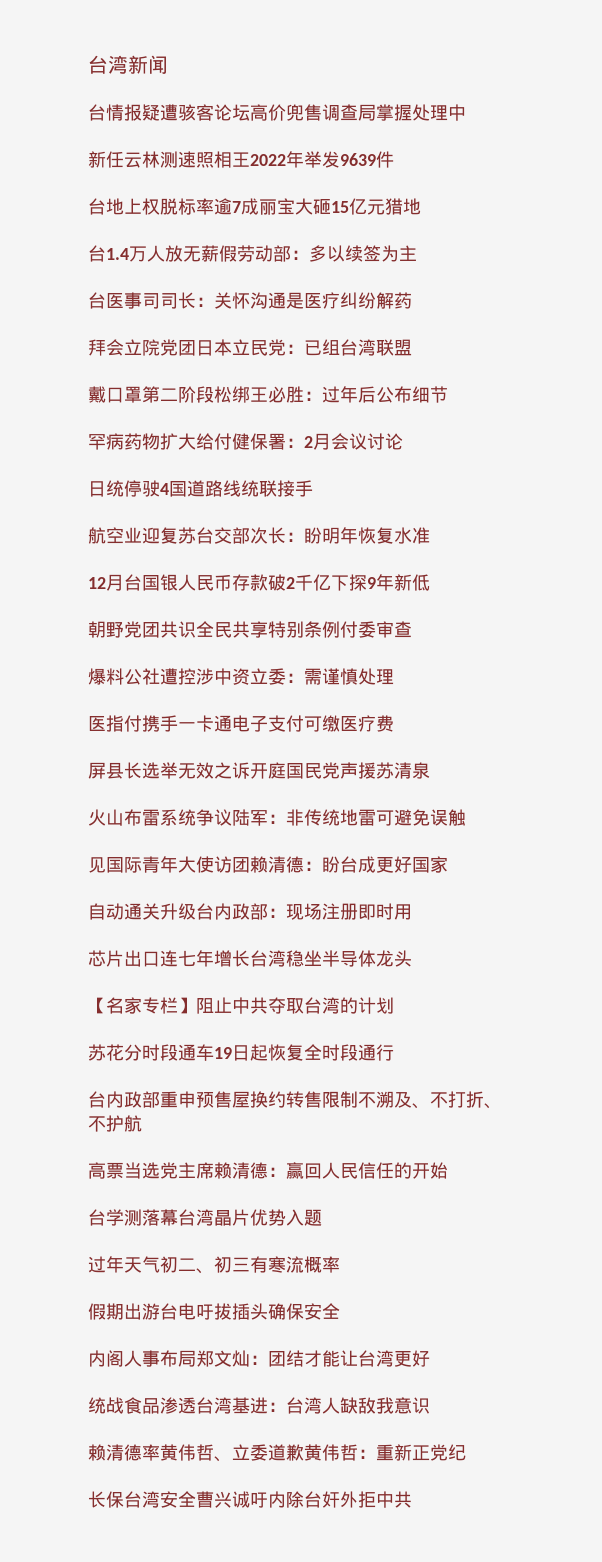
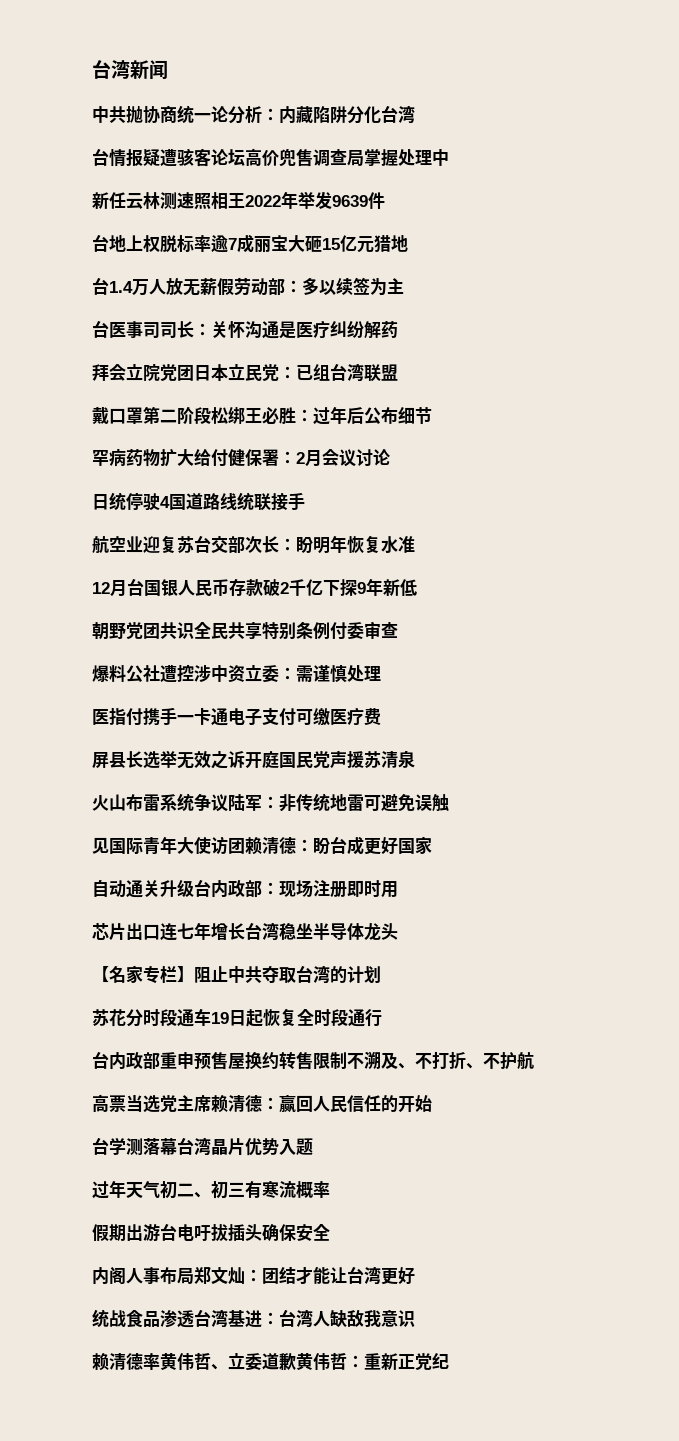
(168, 64) none -> [92,105,415,124] // 中共抛协商统一论分析：内藏陷阱分化台湾
[88,1491,412,1508] // 长保台湾安全曹兴诚吁内除台奸外拒中共 -> (449, 1360) none

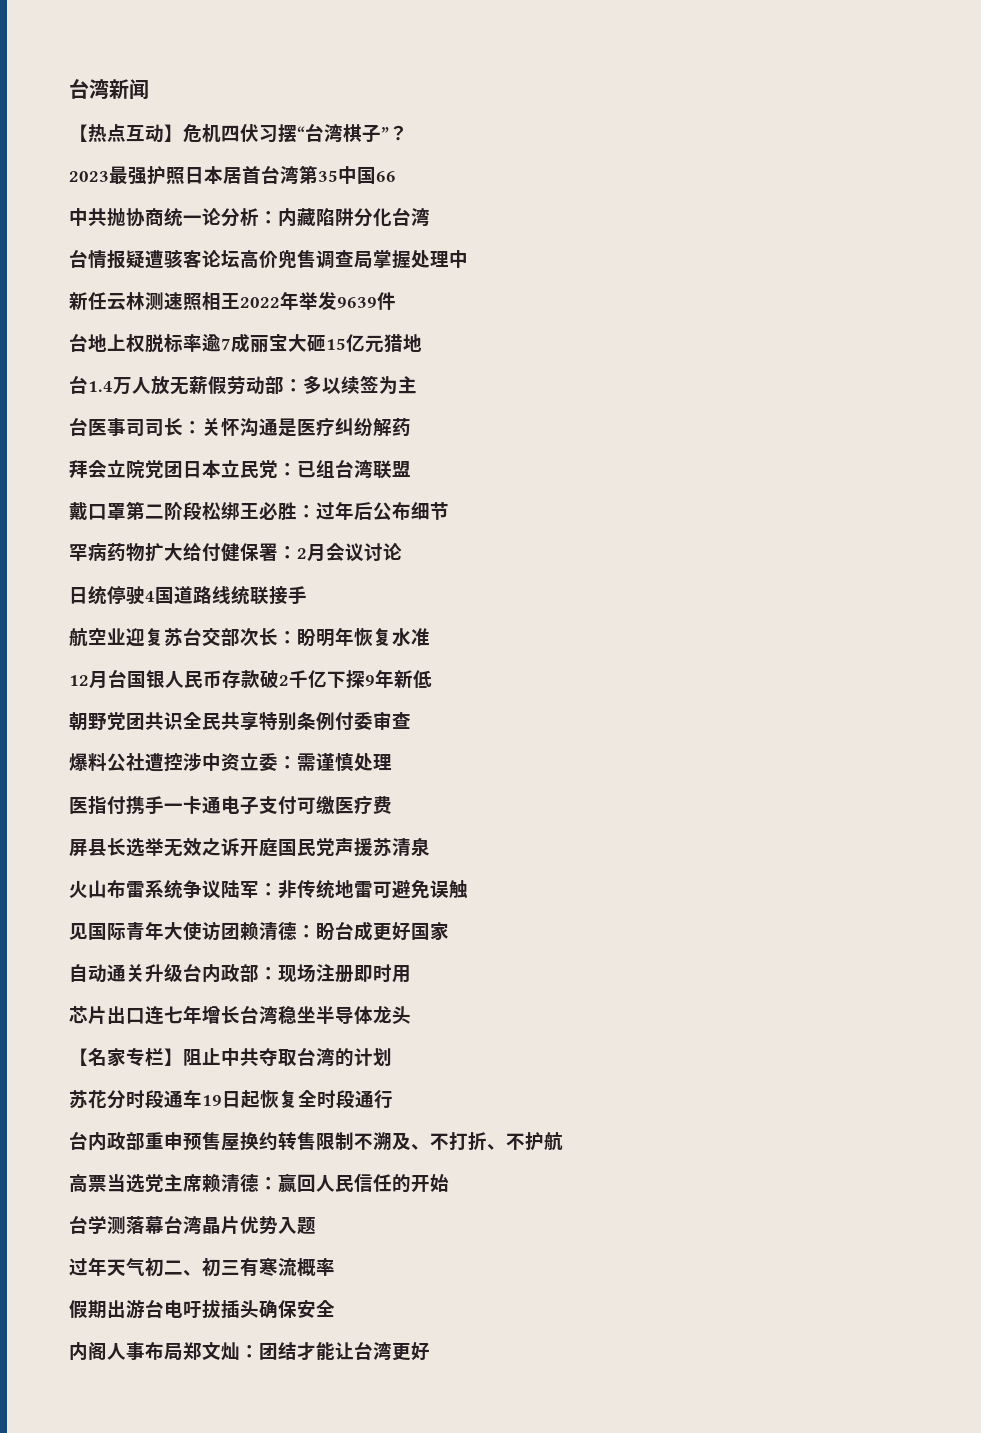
(168, 70) none -> [69,123,408,143] [69,165,396,185] // 【热点互动】危机四伏习摆“台湾棋子”？ // 2023最强护照日本居首台湾第35中国66
[92,1309,415,1328] [92,1352,449,1371] // 统战食品渗透台湾基进：台湾人缺敌我意识 // 赖清德率黄伟哲、立委道歉黄伟哲：重新正党纪 -> (430, 1351) none

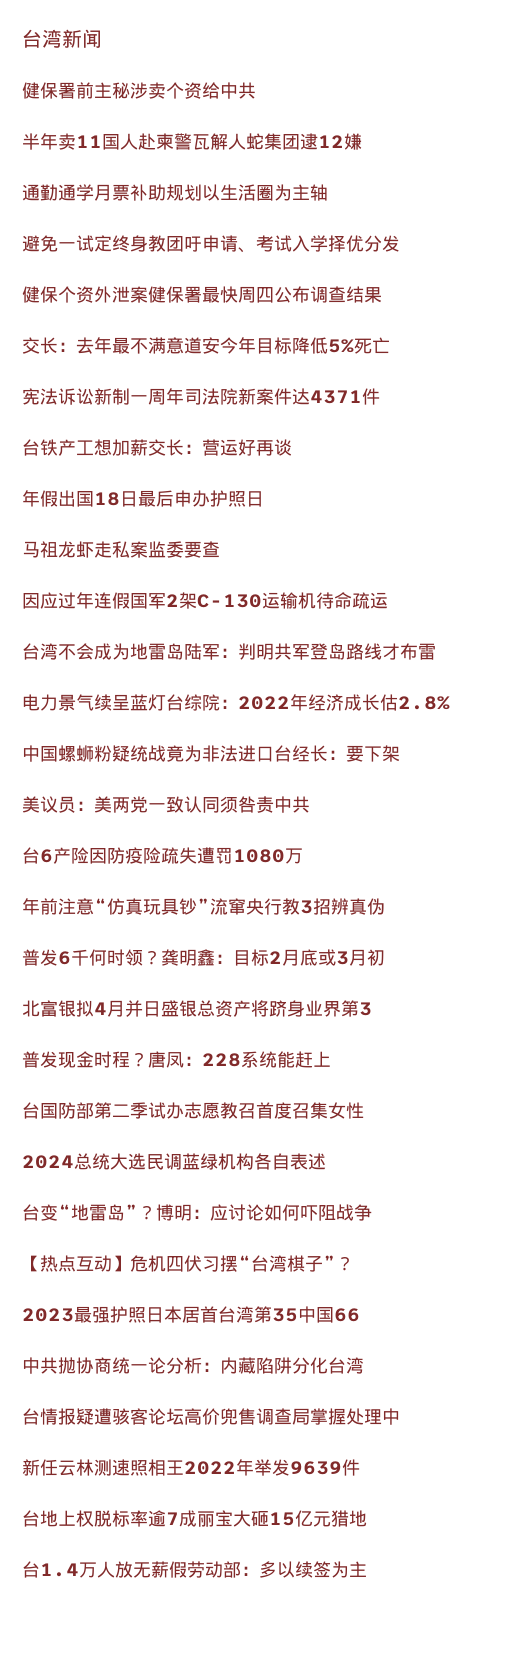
(149, 89) none -> [22,82,256,99] [22,133,362,150] [22,184,328,201] [22,235,400,253] [22,286,382,303] [22,337,390,354] [22,388,380,405] [22,439,292,456] [22,490,264,507] [22,541,220,558] [22,592,388,609] [22,643,436,660] [22,694,450,711] [22,745,400,762] [22,796,310,813] [22,847,303,864] [22,898,385,915] [22,949,385,966] [22,1000,372,1017] [22,1051,331,1068] [22,1102,364,1119] [22,1153,326,1170] [22,1204,372,1221] // 健保署前主秘涉卖个资给中共 // 半年卖11国人赴柬警瓦解人蛇集团逮12嫌 // 通勤通学月票补助规划以生活圈为主轴 // 避免一试定终身教团吁申请、考试入学择优分发 // 健保个资外泄案健保署最快周四公布调查结果 // 交长：去年最不满意道安今年目标降低5%死亡 // 宪法诉讼新制一周年司法院新案件达4371件 // 台铁产工想加薪交长：营运好再谈 // 年假出国18日最后申办护照日 // 马祖龙虾走私案监委要查 // 因应过年连假国军2架C-130运输机待命疏运 // 台湾不会成为地雷岛陆军：判明共军登岛路线才布雷 // 电力景气续呈蓝灯台综院：2022年经济成长估2.8% // 中国螺蛳粉疑统战竟为非法进口台经长：要下架 // 美议员：美两党一致认同须咎责中共 // 台6产险因防疫险疏失遭罚1080万 // 年前注意“仿真玩具钞”流窜央行教3招辨真伪 // 普发6千何时领？龚明鑫：目标2月底或3月初 // 北富银拟4月并日盛银总资产将跻身业界第3 // 普发现金时程？唐凤：228系统能赶上 // 台国防部第二季试办志愿教召首度召集女性 // 2024总统大选民调蓝绿机构各自表述 // 台变“地雷岛”？博明：应讨论如何吓阻战争
[69,417,411,437] [69,459,411,479] [69,501,449,521] [69,543,402,562] [69,585,307,605] [69,627,430,647] [69,669,432,689] [69,711,411,731] [69,753,392,772] [69,795,392,815] [69,837,430,857] [69,879,468,899] [69,921,449,941] [69,963,411,983] [69,1005,411,1025] [69,1047,392,1067] [69,1089,393,1109] [69,1131,563,1151] [69,1173,449,1193] [69,1215,316,1235] [69,1257,335,1277] [69,1299,335,1319] [69,1341,430,1361] // 台医事司司长：关怀沟通是医疗纠纷解药 // 拜会立院党团日本立民党：已组台湾联盟 // 戴口罩第二阶段松绑王必胜：过年后公布细节 // 罕病药物扩大给付健保署：2月会议讨论 // 日统停驶4国道路线统联接手 // 航空业迎复苏台交部次长：盼明年恢复水准 // 12月台国银人民币存款破2千亿下探9年新低 // 朝野党团共识全民共享特别条例付委审查 // 爆料公社遭控涉中资立委：需谨慎处理 // 医指付携手一卡通电子支付可缴医疗费 // 屏县长选举无效之诉开庭国民党声援苏清泉 // 火山布雷系统争议陆军：非传统地雷可避免误触 // 见国际青年大使访团赖清德：盼台成更好国家 // 自动通关升级台内政部：现场注册即时用 // 芯片出口连七年增长台湾稳坐半导体龙头 // 【名家专栏】阻止中共夺取台湾的计划 // 苏花分时段通车19日起恢复全时段通行 // 台内政部重申预售屋换约转售限制不溯及、不打折、不护航 // 高票当选党主席赖清德：赢回人民信任的开始 // 台学测落幕台湾晶片优势入题 // 过年天气初二、初三有寒流概率 // 假期出游台电吁拔插头确保安全 // 内阁人事布局郑文灿：团结才能让台湾更好 -> (367, 1569) none

